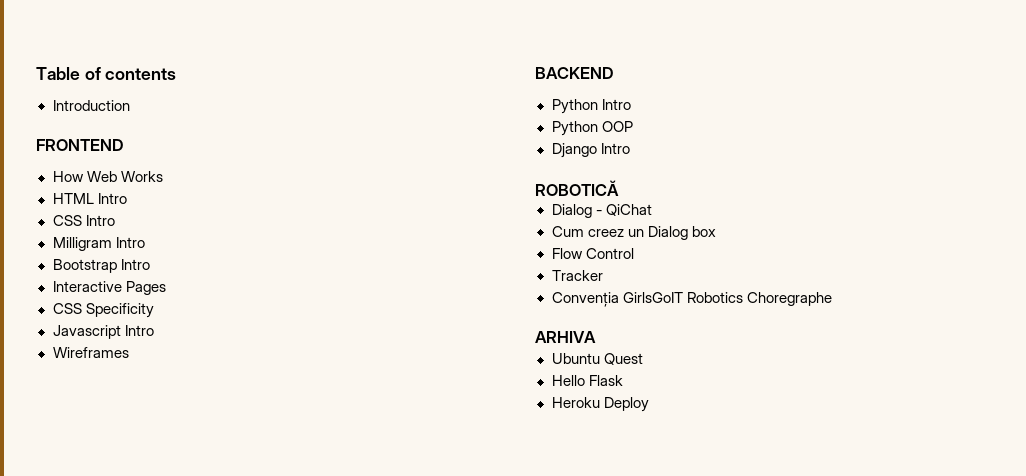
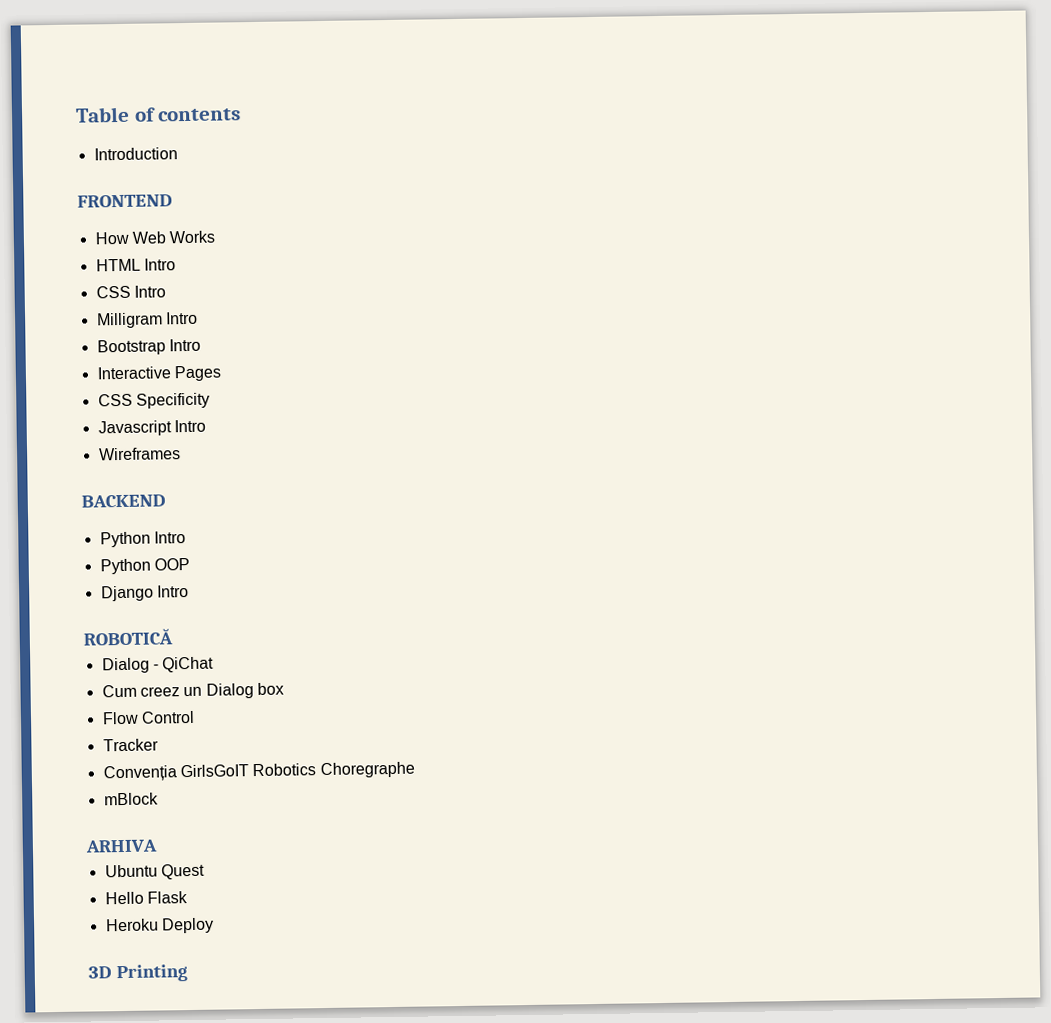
(832, 299) none -> [103,792,159,806] // mBlock
(649, 404) none -> [88,964,189,983] // 3D Printing

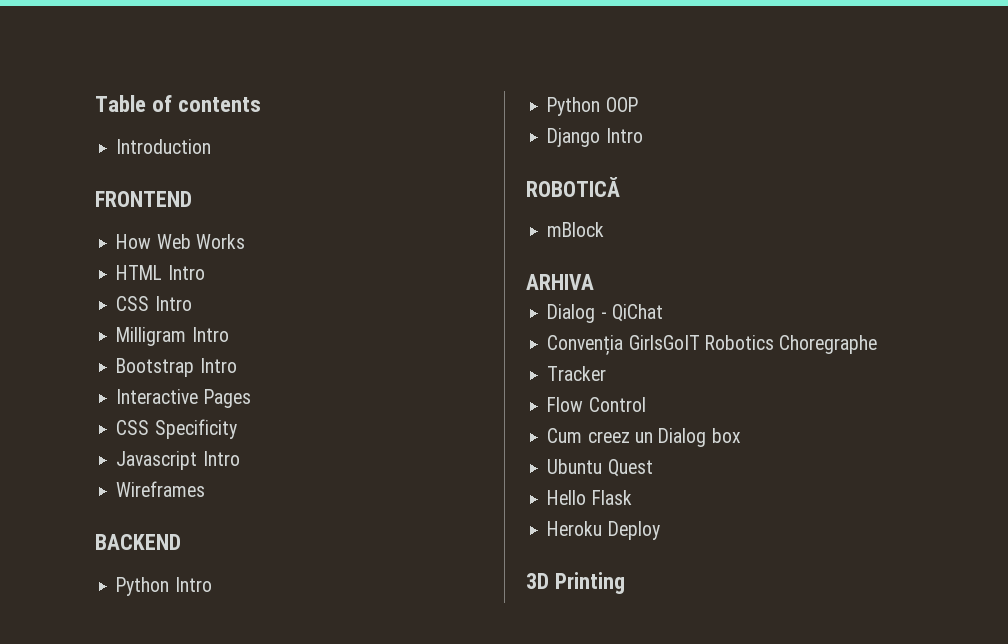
(173, 637) none -> [547,222,605,237] [526,274,594,290] // mBlock // ARHIVA
(215, 664) none -> [547,335,878,355] [547,366,607,381] [547,397,646,412] // Convenția GirlsGoIT Robotics Choregraphe // Tracker // Flow Control
[101,710,195,725] [102,738,159,752] [102,761,415,782] [103,792,159,806] [85,839,158,853] // Flow Control // Tracker // Convenția GirlsGoIT Robotics Choregraphe // mBlock // ARHIVA -> (741, 435) none

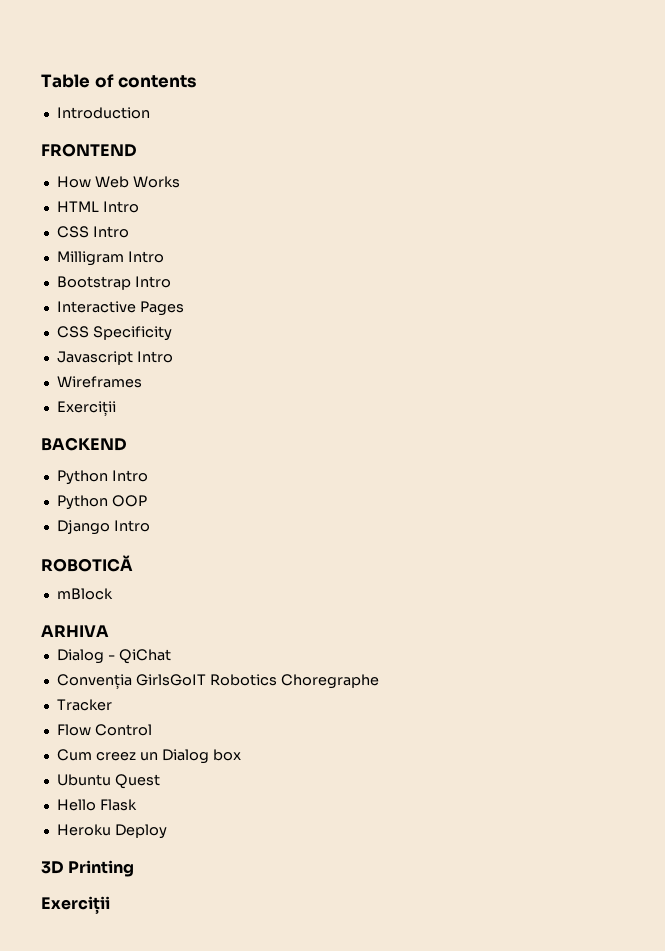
(206, 489) none -> [56,401,116,417] // Exerciții
(625, 583) none -> [41,896,110,914] // Exerciții

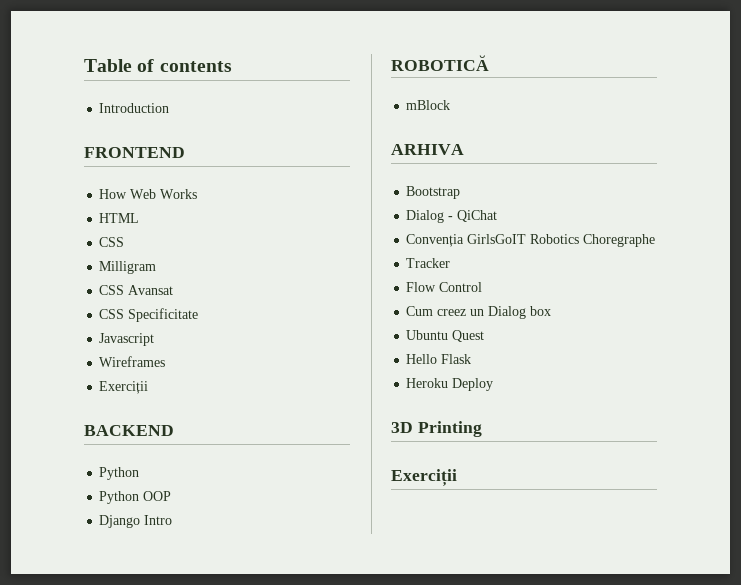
[102,201,139,213] [56,226,129,238] Intro // CSS Intro -> [99,237,125,247] // CSS
[127,251,164,263] [56,276,171,290] [56,301,184,316] [56,326,172,341] Intro // Bootstrap Intro // Interactive Pages // CSS Specificity -> [99,285,174,295] [99,308,199,322] // CSS Avansat // CSS Specificitate
[136,351,173,363] Intro -> (155, 339) none
[111,470,148,482] Intro -> (140, 473) none
(109, 631) none -> [406,186,461,199] // Bootstrap

